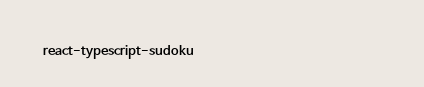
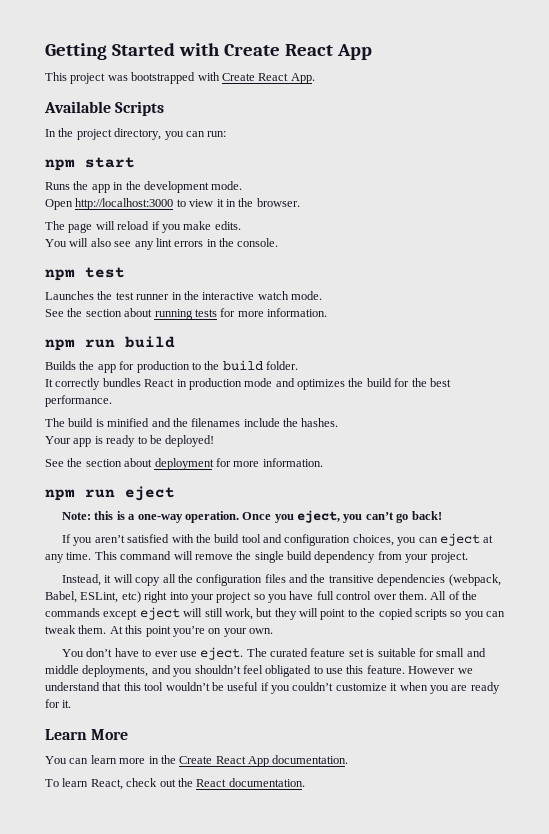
[43,45,194,59] react-typescript-sudoku -> [45,43,372,60] [45,72,315,84] [44,101,165,116] [45,128,227,140] [45,157,135,171] [45,181,243,193] [45,198,300,210] [45,221,241,233] [45,238,279,250] [45,267,125,281] [45,291,322,300] [45,308,327,320] [45,336,175,351] [45,360,298,373] [45,378,451,390] [45,395,112,407] [45,418,339,427] [45,435,215,447] [45,458,323,470] [45,486,175,501] [62,510,442,523] [62,533,494,546] [45,551,468,563] [62,574,501,586] [45,591,477,603] [45,607,505,620] [45,625,273,637] [62,647,486,660] [45,665,473,677] [45,682,500,694] [45,699,72,708] [45,729,129,740] [45,755,349,767] [45,778,305,790] Getting Started with Create React App // This project was bootstrapped with Create React App. // Available Scripts // In the project directory, you can run: // npm start // Runs the app in the development mode. // Open http://localhost:3000 to view it in the browser. // The page will reload if you make edits. // You will also see any lint errors in the console. // npm test // Launches the test runner in the interactive watch mode. // See the section about running tests for more information. // npm run build // Builds the app for production to the build folder. // It correctly bundles React in production mode and optimizes the build for the best performance. // The build is minified and the filenames include the hashes. // Your app is ready to be deployed! // See the section about deployment for more information. // npm run eject // Note: this is a one-way operation. Once you eject, you can’t go back! // If you aren’t satisfied with the build tool and configuration choices, you can eject at any time. This command will remove the single build dependency from your project. // Instead, it will copy all the configuration files and the transitive dependencies (webpack, Babel, ESLint, etc) right into your project so you have full control over them. All of the commands except eject will still work, but they will point to the copied scripts so you can tweak them. At this point you’re on your own. // You don’t have to ever use eject. The curated feature set is suitable for small and middle deployments, and you shouldn’t feel obligated to use this feature. However we understand that this tool wouldn’t be useful if you couldn’t customize it when you are ready for it. // Learn More // You can learn more in the Create React App documentation. // To learn React, check out the React documentation.

